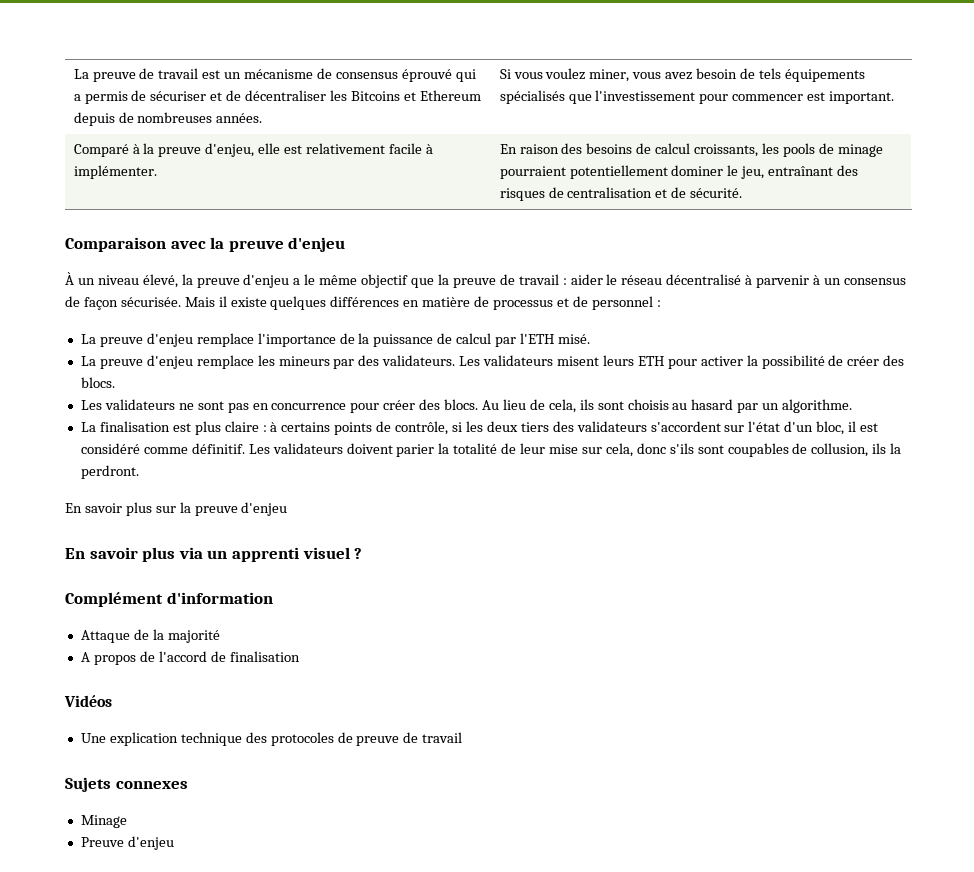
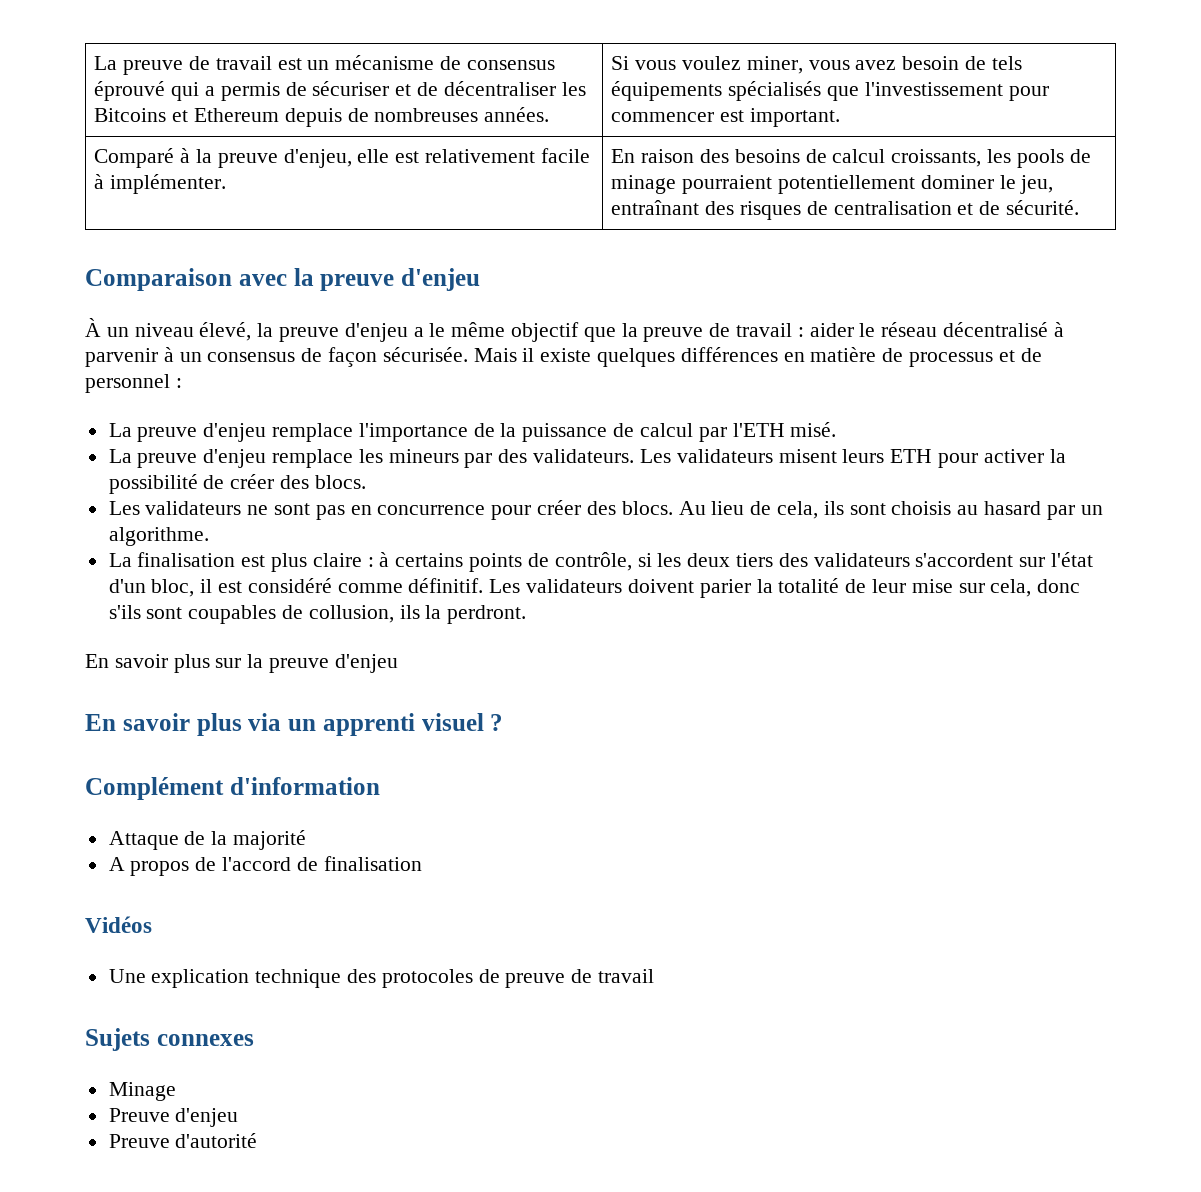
(174, 843) none -> [108,1133,258,1148] // Preuve d'autorité

